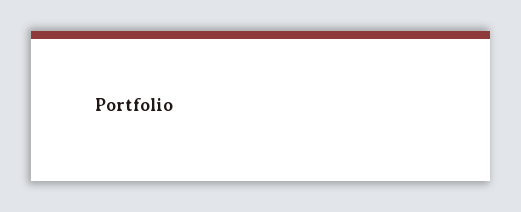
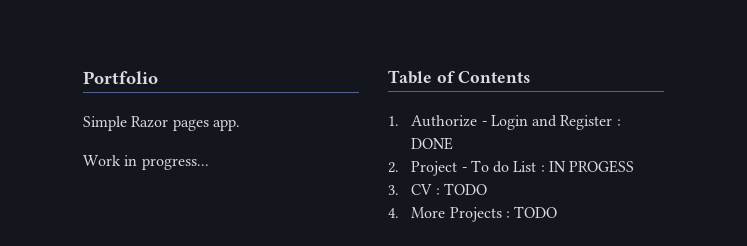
(173, 104) none -> [83,116,240,131] [83,155,209,170] [388,70,531,84] [388,115,621,130] [411,137,454,150] [388,160,635,176] [388,183,487,195] [388,206,558,222] // Simple Razor pages app. // Work in progress... // Table of Contents // 1. Authorize - Login and Register : DONE // 2. Project - To do List : IN PROGESS // 3. CV : TODO // 4. More Projects : TODO

